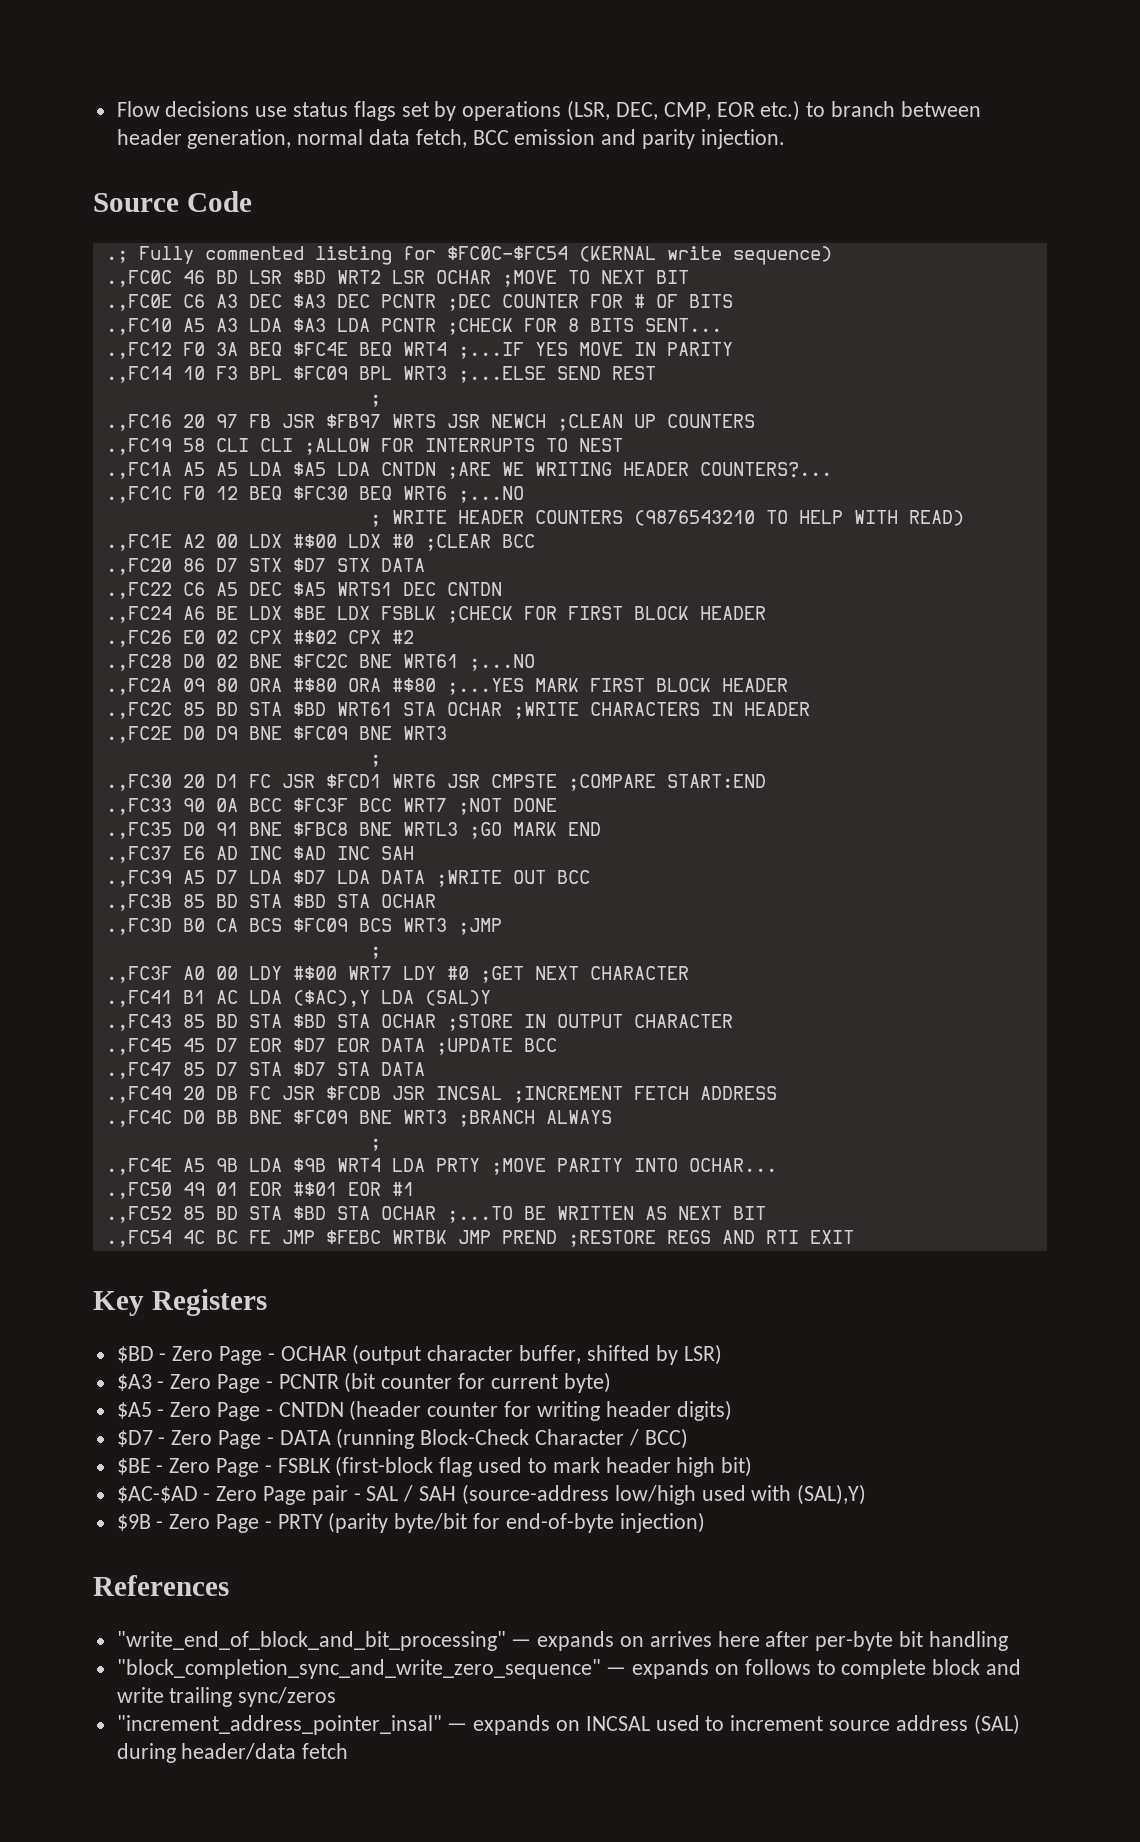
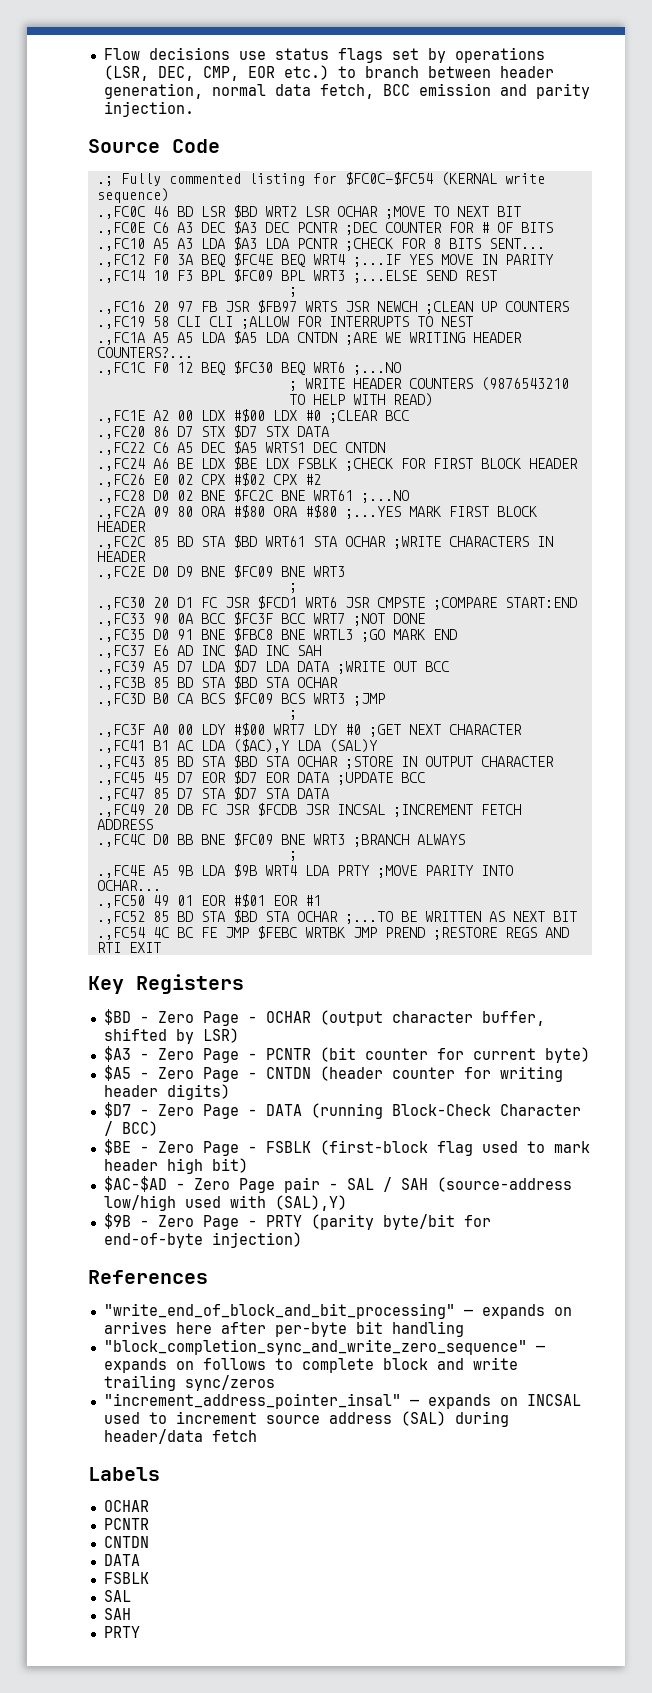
(349, 1751) none -> [88,1467,160,1481] [103,1500,149,1512] [103,1518,149,1530] [103,1536,149,1548] [103,1554,140,1566] [103,1572,149,1584] [103,1590,131,1602] [103,1608,131,1620] [103,1626,140,1638] // Labels // OCHAR // PCNTR // CNTDN // DATA // FSBLK // SAL // SAH // PRTY

